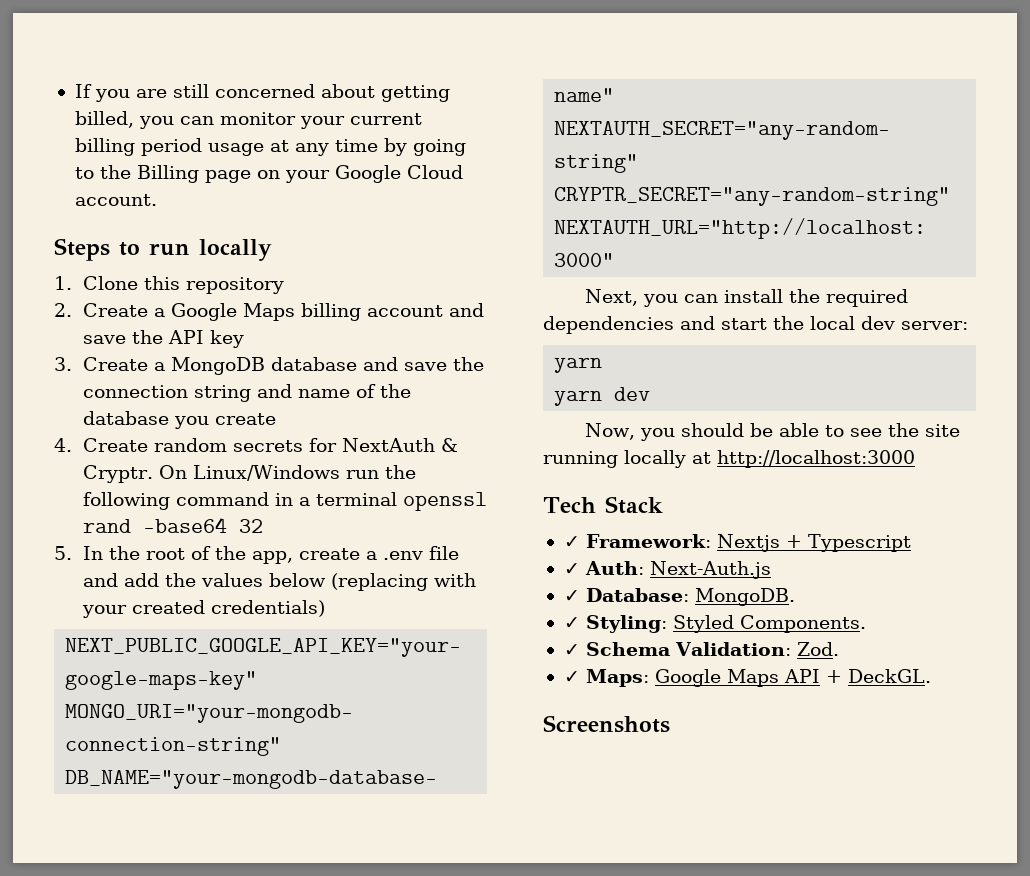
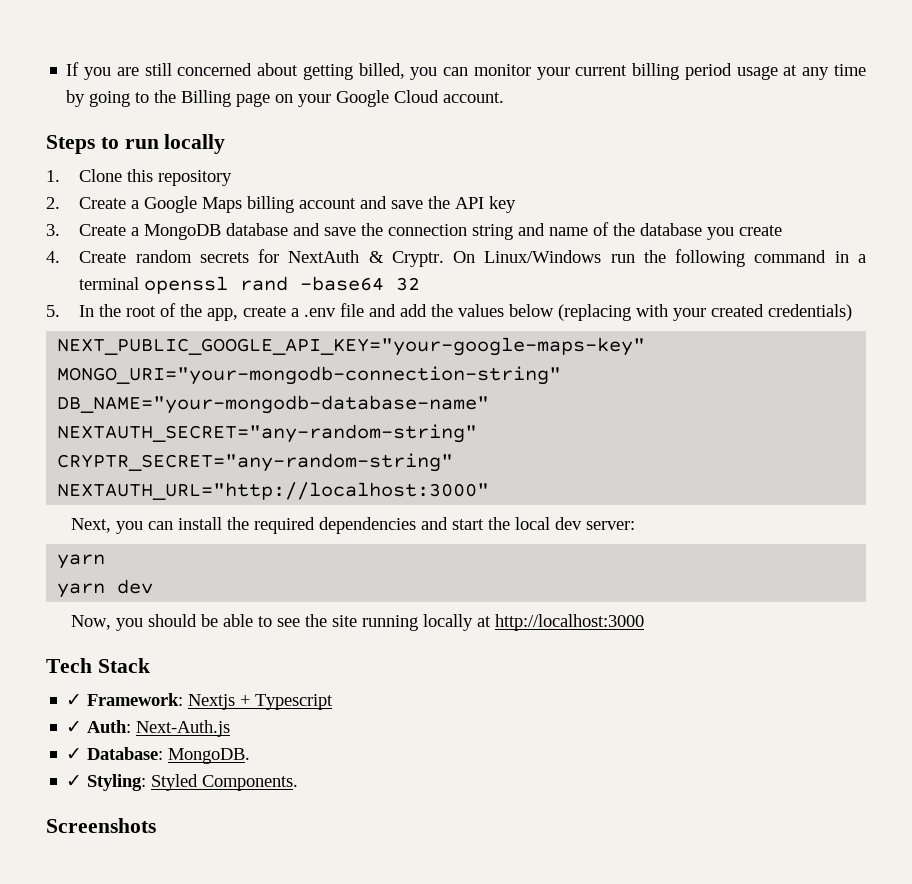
[563,642,839,656] [563,669,931,687] // ✓ Schema Validation: Zod. // ✓ Maps: Google Maps API + DeckGL. -> (299, 783) none

